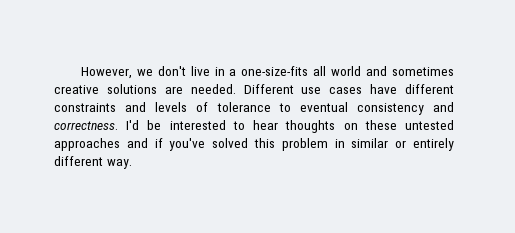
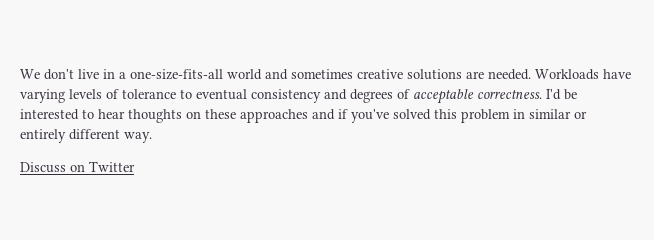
[80,67,153,79] However, we -> [20,69,40,79] We
[241,66,327,76] one-size-fits all -> [130,69,223,80] one-size-fits-all
[243,84,454,94] [54,102,147,112] Different use cases have different constraints and -> [535,69,631,80] [20,89,65,103] Workloads have varying
(454, 107) none -> [350,89,474,104] degrees of acceptable
[405,120,455,130] untested -> (236, 114) none
(132, 164) none -> [20,161,135,173] // Discuss on Twitter

